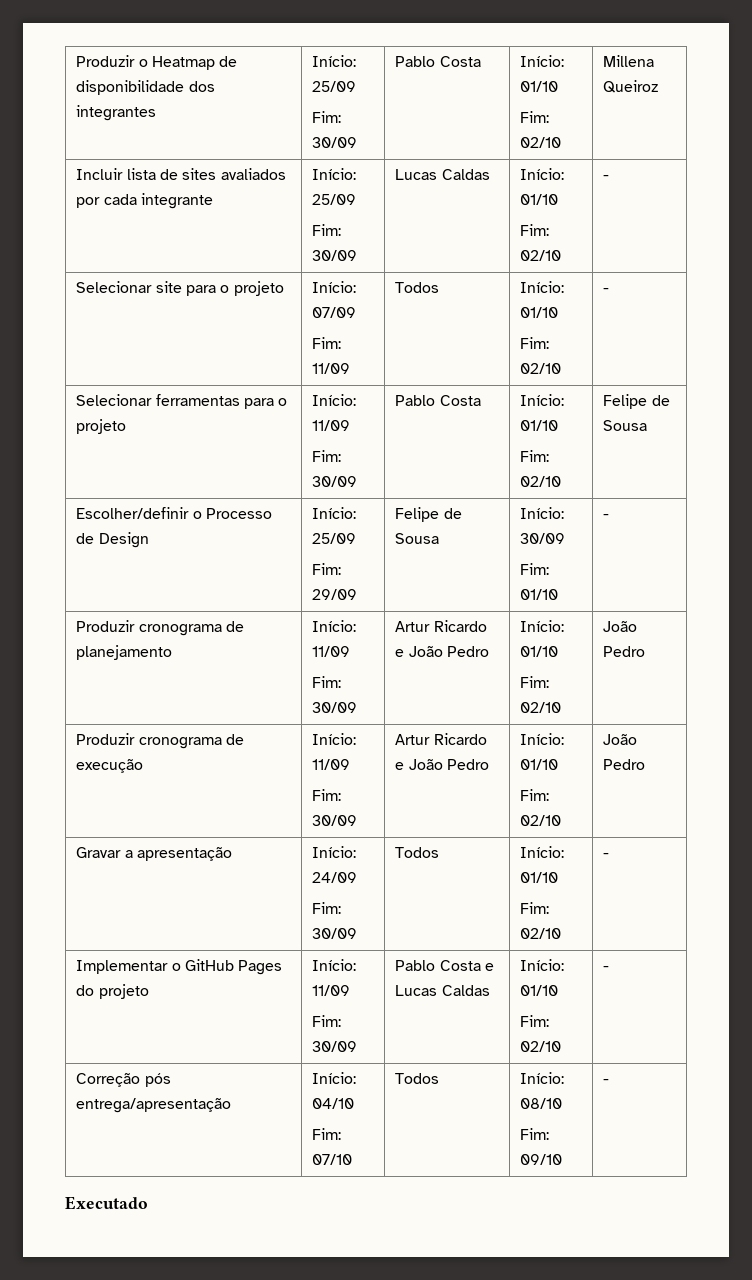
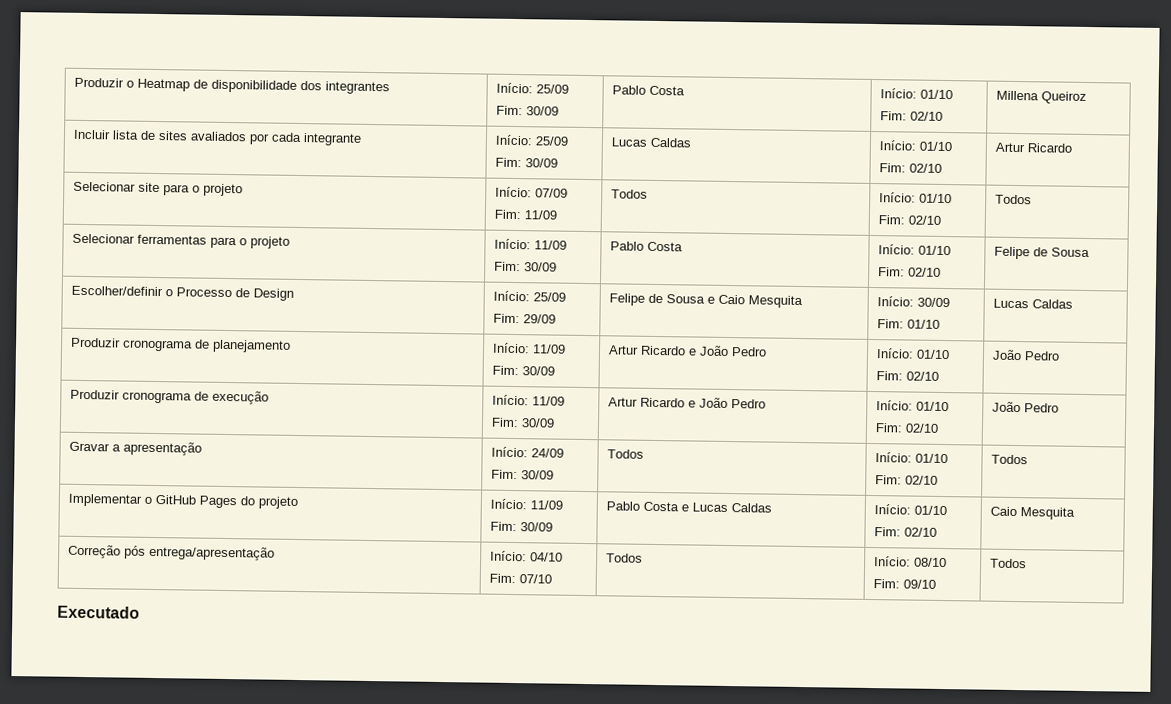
[603,175,610,180] - -> [994,142,1072,153] Artur Ricardo
[603,288,610,293] - -> [994,194,1032,205] Todos
(440, 538) none -> [706,294,803,309] e Caio Mesquita
[603,514,610,519] - -> [992,298,1073,309] Lucas Caldas
[603,853,610,858] - -> [990,454,1028,465] Todos
[603,966,610,971] - -> [989,506,1075,520] Caio Mesquita
[603,1079,610,1084] - -> [989,558,1027,569] Todos

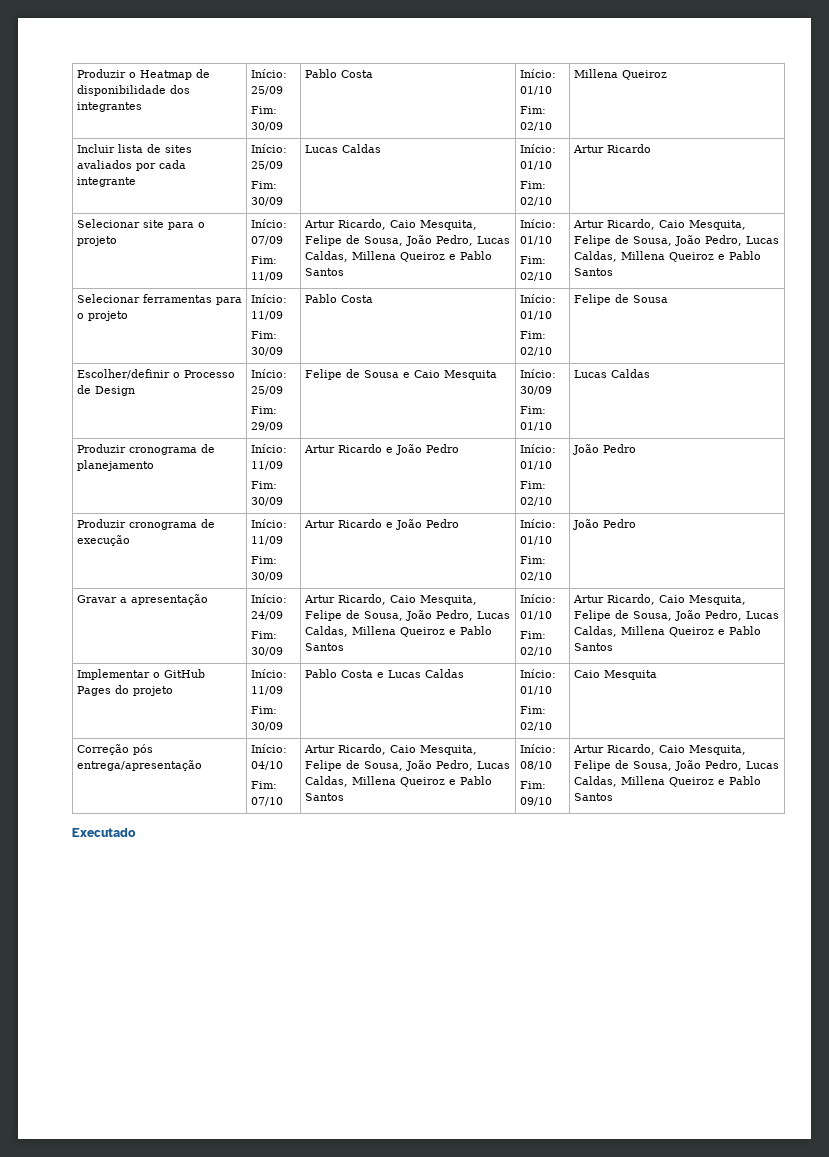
[610,189,648,199] [878,192,952,204] [877,215,941,225] [994,194,1032,205] Todos | Início: 01/10 // Fim: 02/10 | Todos -> [303,219,477,230] [304,235,510,246] [304,251,492,262] [304,268,344,276] [519,219,556,228] [519,236,552,245] [519,256,546,264] [519,272,552,281] [572,219,746,230] [573,235,779,246] [573,251,761,262] [573,268,613,276] Artur Ricardo, Caio Mesquita, Felipe de Sousa, João Pedro, Lucas Caldas, Millena Queiroz e Pablo Santos | Início: 01/10 // Fim: 02/10 | Artur Ricardo, Caio Mesquita, Felipe de Sousa, João Pedro, Lucas Caldas, Millena Queiroz e Pablo Santos
[606,449,644,459] [874,452,948,464] [874,475,938,485] [990,454,1028,465] Todos | Início: 01/10 // Fim: 02/10 | Todos -> [303,594,477,605] [304,610,510,621] [304,626,492,637] [304,643,344,651] [519,594,556,603] [519,611,552,620] [519,631,546,639] [519,647,552,656] [572,594,746,605] [573,610,779,621] [573,626,761,637] [573,643,613,651] Artur Ricardo, Caio Mesquita, Felipe de Sousa, João Pedro, Lucas Caldas, Millena Queiroz e Pablo Santos | Início: 01/10 // Fim: 02/10 | Artur Ricardo, Caio Mesquita, Felipe de Sousa, João Pedro, Lucas Caldas, Millena Queiroz e Pablo Santos
[605,553,643,563] [873,556,947,568] [872,579,936,589] [989,558,1027,569] Todos | Início: 08/10 // Fim: 09/10 | Todos -> [303,744,477,755] [304,760,510,771] [304,776,492,787] [304,793,344,801] [519,744,556,753] [519,761,552,770] [519,781,546,789] [519,797,552,806] [572,744,746,755] [573,760,779,771] [573,776,761,787] [573,793,613,801] Artur Ricardo, Caio Mesquita, Felipe de Sousa, João Pedro, Lucas Caldas, Millena Queiroz e Pablo Santos | Início: 08/10 // Fim: 09/10 | Artur Ricardo, Caio Mesquita, Felipe de Sousa, João Pedro, Lucas Caldas, Millena Queiroz e Pablo Santos

